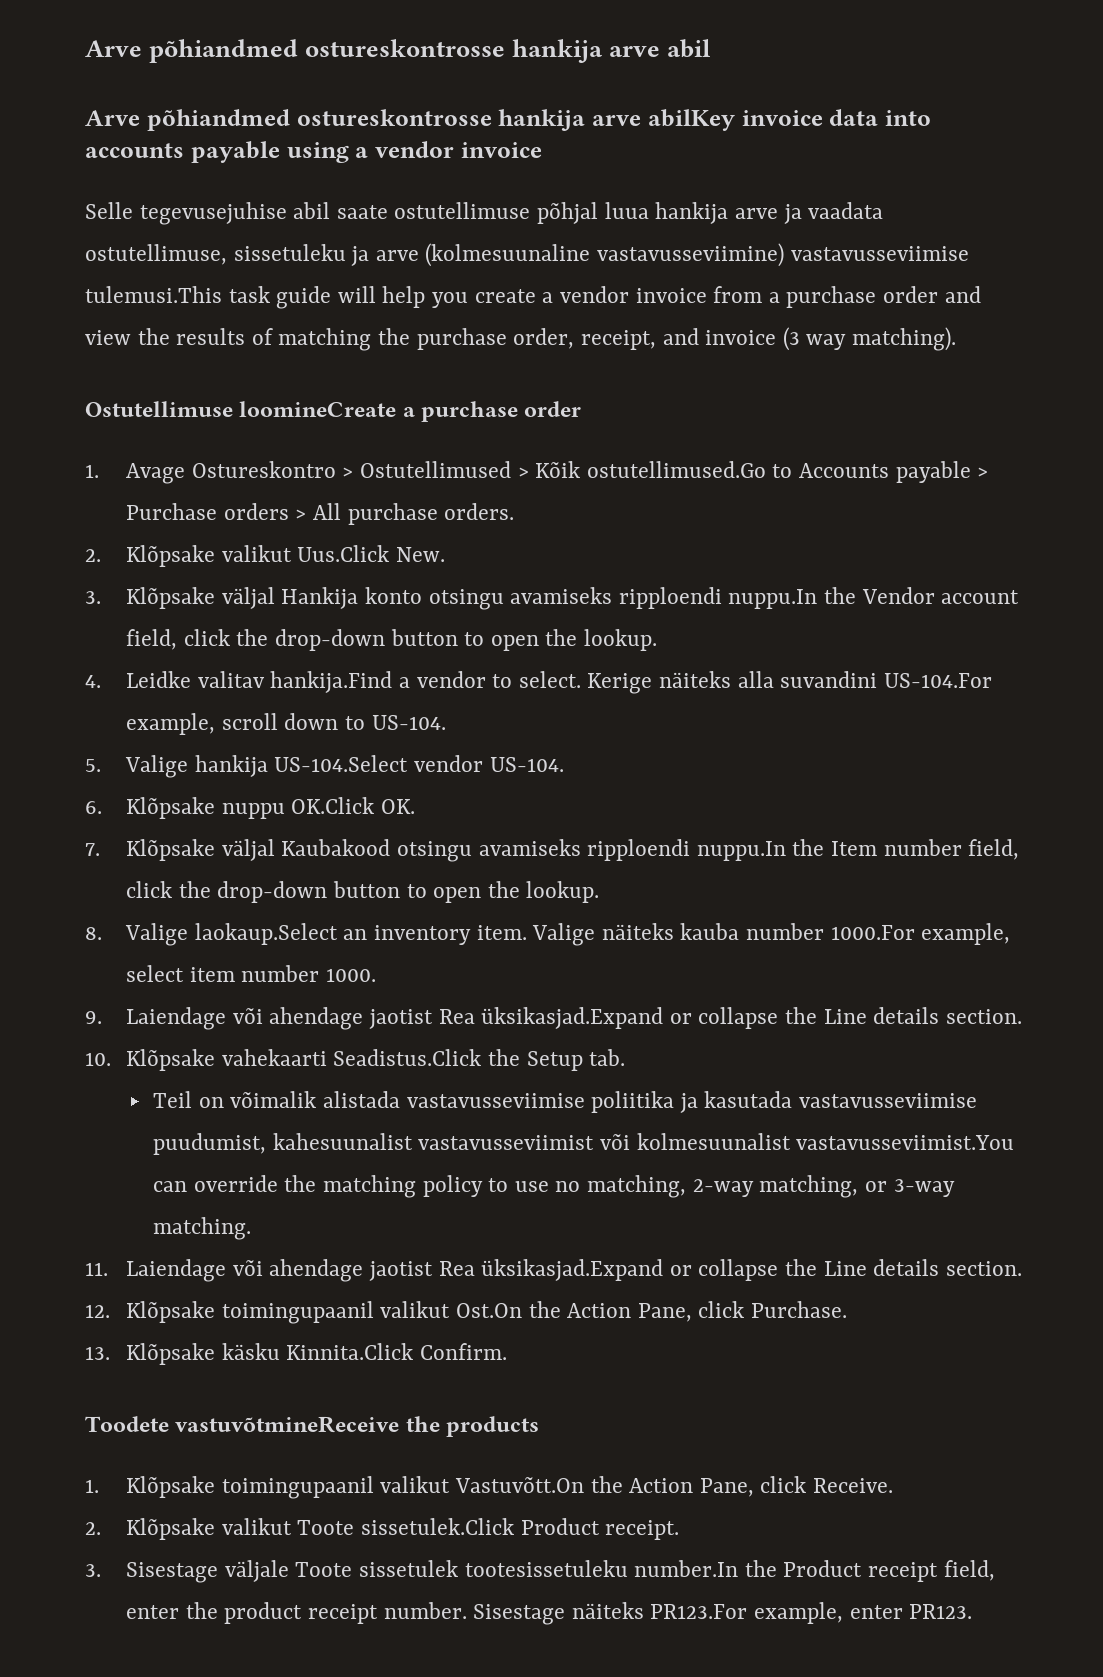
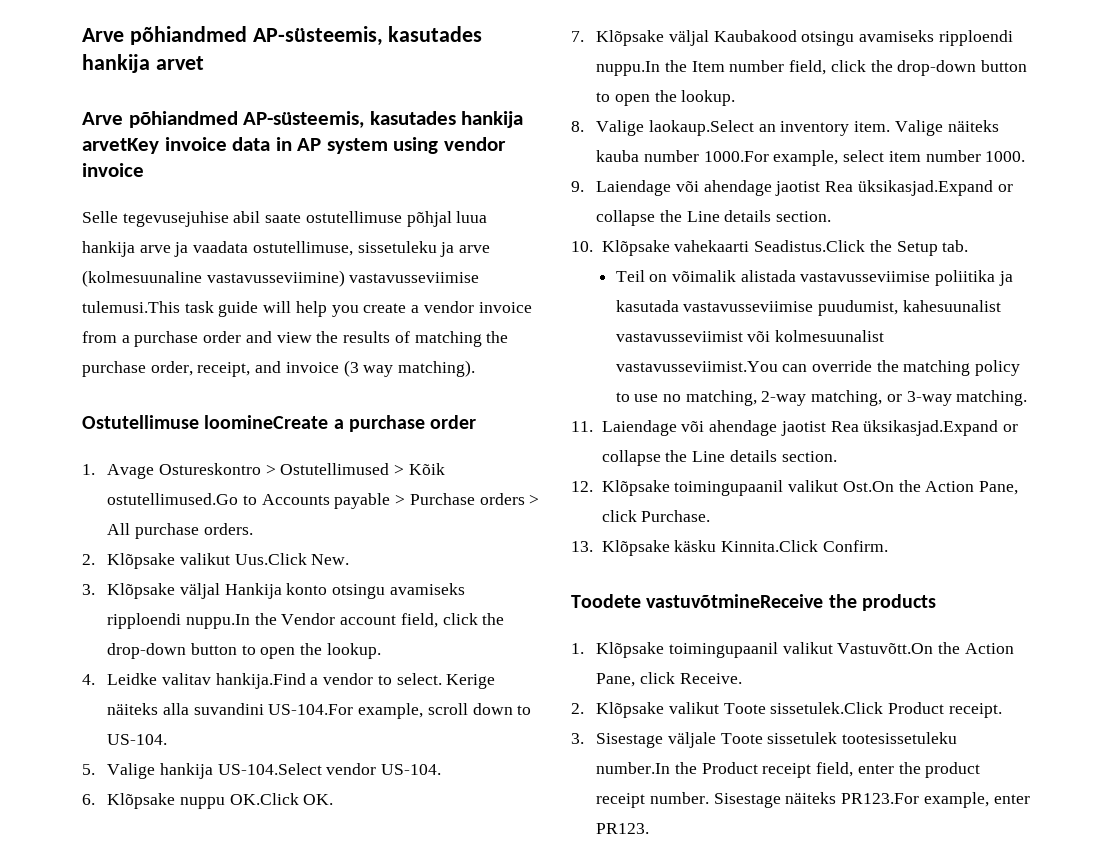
[85,39,712,63] [85,109,931,131] [85,141,369,163] Arve põhiandmed ostureskontrosse hankija arve abil // Arve põhiandmed ostureskontrosse hankija arve abilKey invoice data into accounts payable using a -> [82,26,483,46] [82,54,204,73] [82,111,524,128] [82,137,439,154] Arve põhiandmed AP-süsteemis, kasutades hankija arvet // Arve põhiandmed AP-süsteemis, kasutades hankija arvetKey invoice data in AP system using

